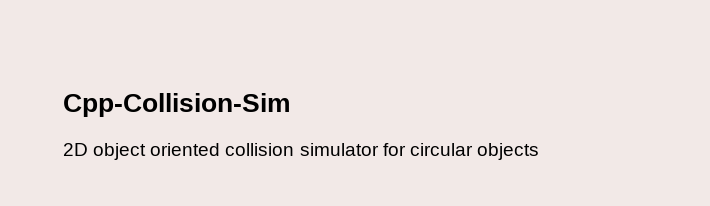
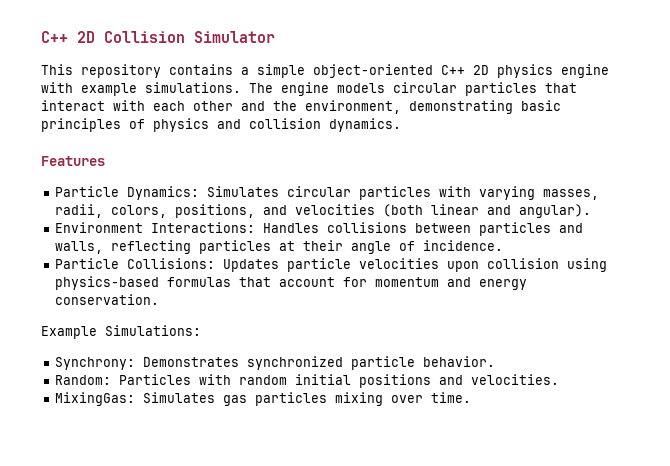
[63,93,291,117] [63,143,539,160] Cpp-Collision-Sim // 2D object oriented collision simulator for circular objects -> [41,31,275,43] [41,64,609,78] [41,82,577,96] [41,100,561,114] [41,118,401,132] [41,156,105,166] [55,186,600,200] [55,204,592,218] [55,222,584,236] [55,240,504,254] [55,258,608,272] [55,276,528,290] [55,294,160,305] [41,325,201,339] [55,356,496,370] [55,374,560,388] [55,392,472,406] C++ 2D Collision Simulator // This repository contains a simple object-oriented C++ 2D physics engine with example simulations. The engine models circular particles that interact with each other and the environment, demonstrating basic principles of physics and collision dynamics. // Features // Particle Dynamics: Simulates circular particles with varying masses, radii, colors, positions, and velocities (both linear and angular). // Environment Interactions: Handles collisions between particles and walls, reflecting particles at their angle of incidence. // Particle Collisions: Updates particle velocities upon collision using physics-based formulas that account for momentum and energy conservation. // Example Simulations: // Synchrony: Demonstrates synchronized particle behavior. // Random: Particles with random initial positions and velocities. // MixingGas: Simulates gas particles mixing over time.

